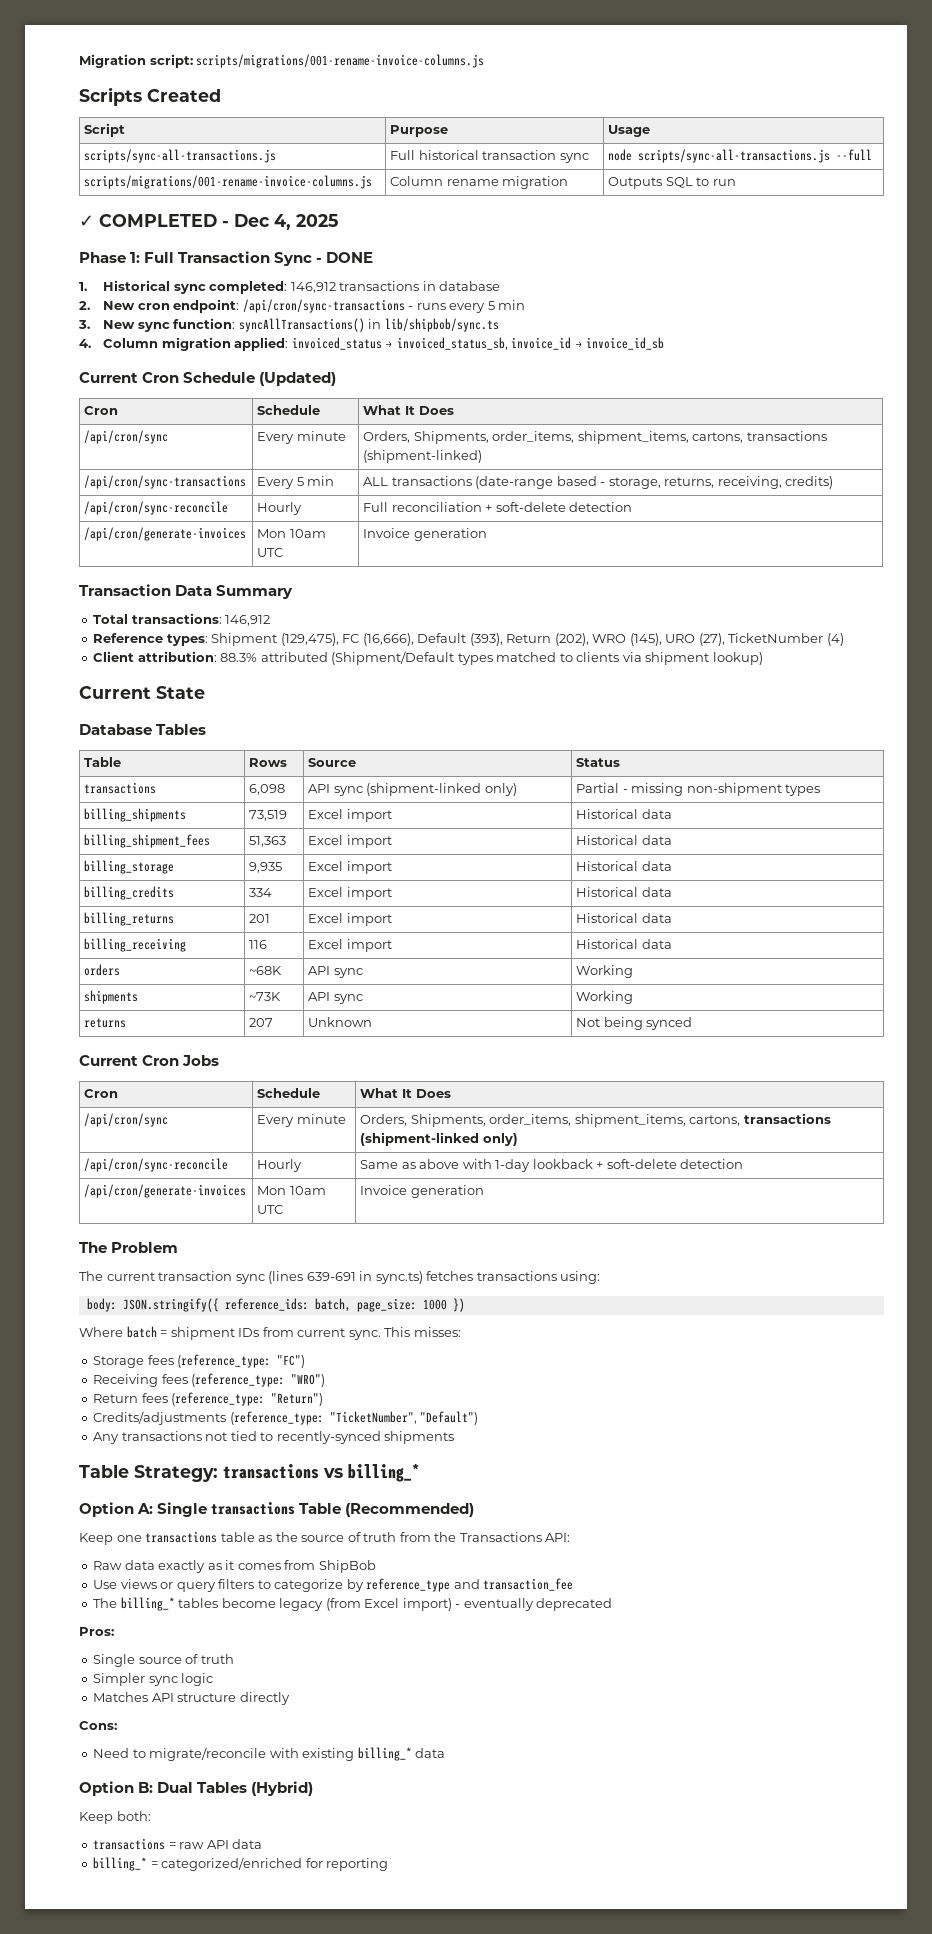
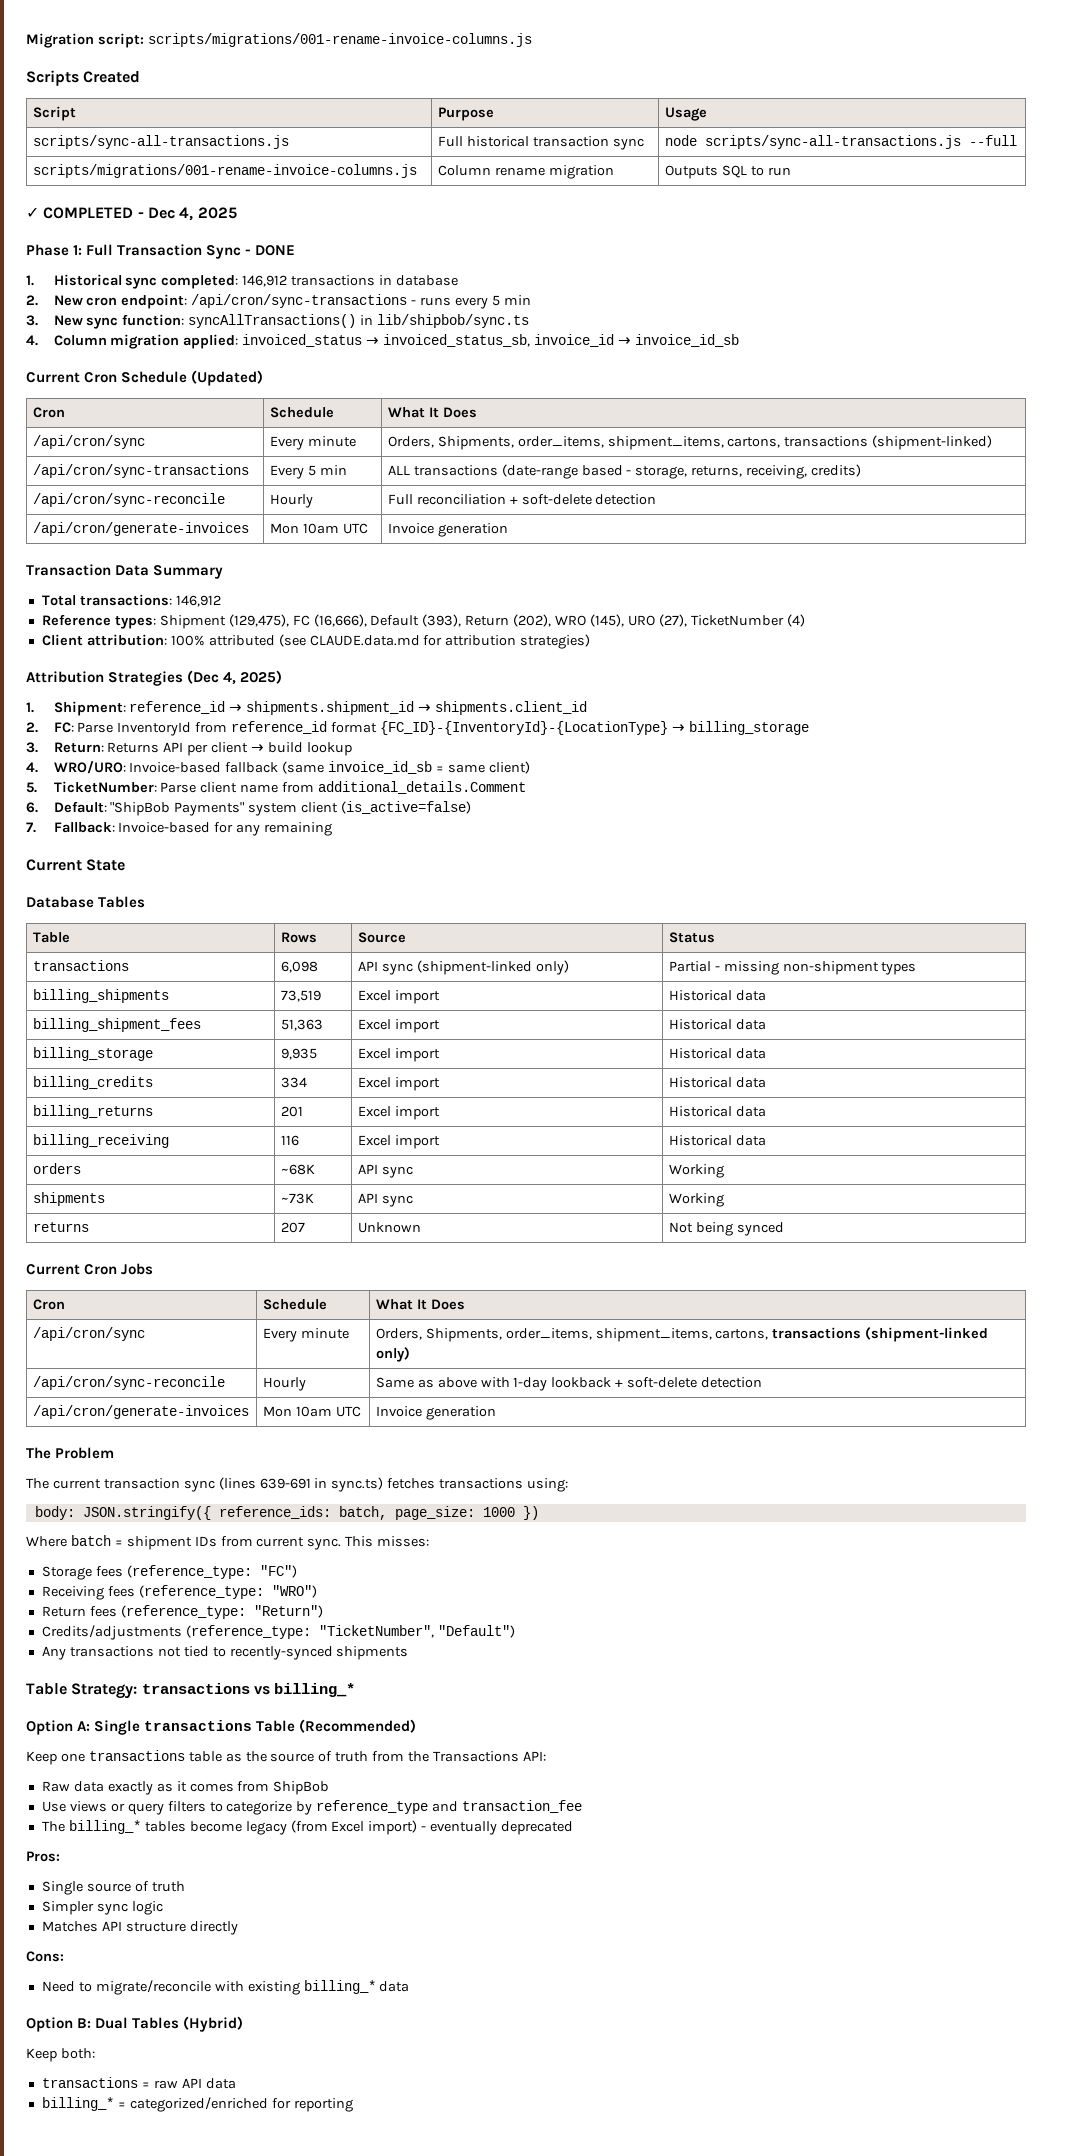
[220,651,763,665] 88.3% attributed (Shipment/Default types matched to clients via shipment lookup) -> [170,634,591,649] [26,670,283,686] [26,701,588,716] [26,721,809,736] [26,742,352,756] [26,761,530,774] [26,781,527,794] [26,801,472,816] [26,822,333,836] 100% attributed (see CLAUDE.data.md for attribution strategies) // Attribution Strategies (Dec 4, 2025) // 1. Shipment: reference_id → shipments.shipment_id → shipments.client_id // 2. FC: Parse InventoryId from reference_id format {FC_ID}-{InventoryId}-{LocationType} → billing_storage // 3. Return: Returns API per client → build lookup // 4. WRO/URO: Invoice-based fallback (same invoice_id_sb = same client) // 5. TicketNumber: Parse client name from additional_details.Comment // 6. Default: "ShipBob Payments" system client (is_active=false) // 7. Fallback: Invoice-based for any remaining

